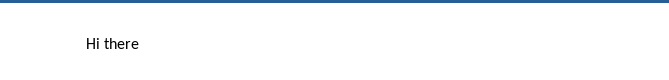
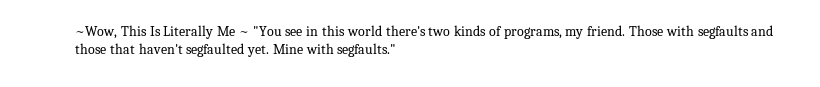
[86,38,140,49] Hi there -> [75,25,774,39] [75,43,397,57] ~Wow, This Is Literally Me ~ "You see in this world there's two kinds of programs, my friend. Those with segfaults and those that haven't segfaulted yet. Mine with segfaults."

